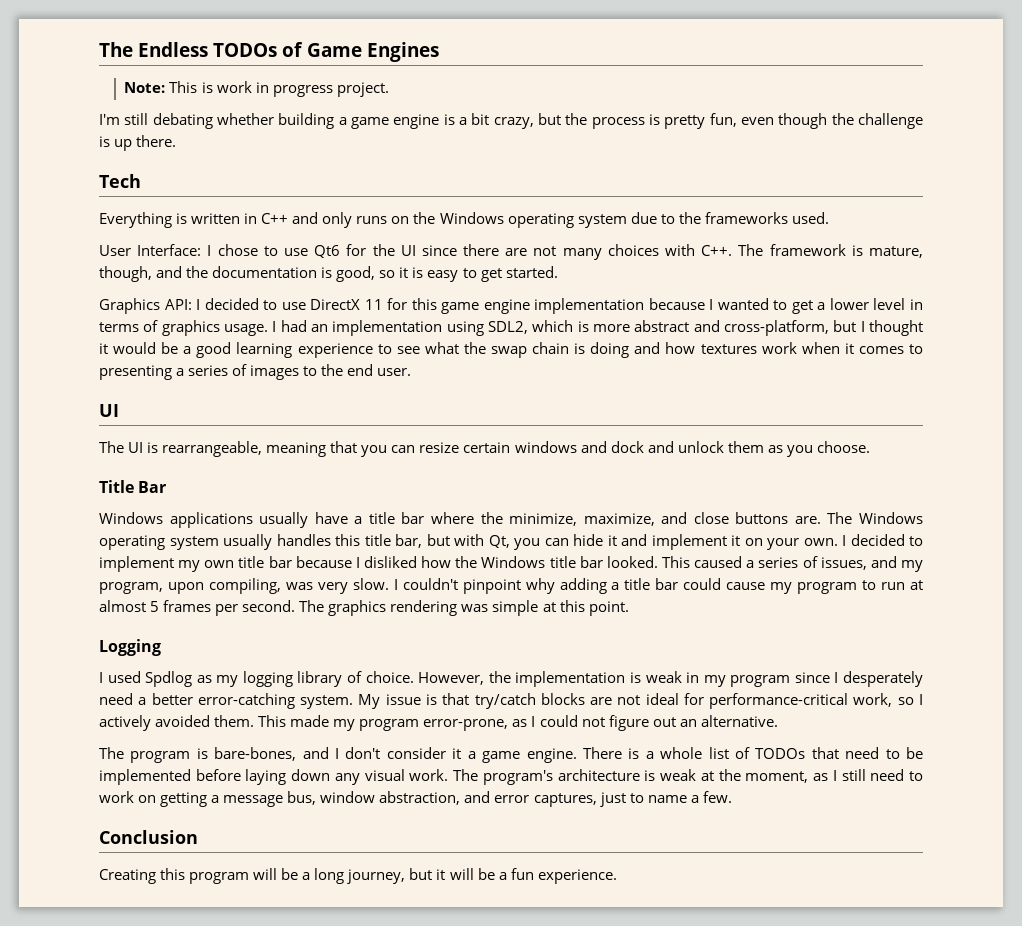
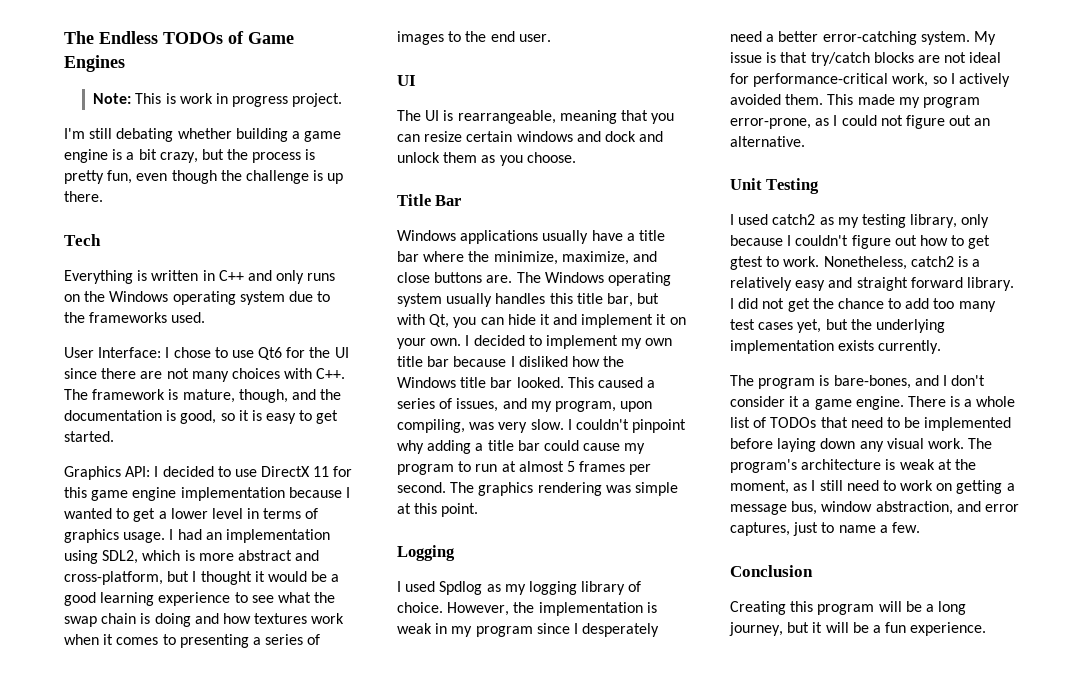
(778, 721) none -> [730,178,820,194] [730,214,990,228] [730,235,991,249] [730,256,981,270] [730,277,1014,291] [730,298,996,312] [730,319,945,333] [730,340,942,354] // Unit Testing // I used catch2 as my testing library, only because I couldn't figure out how to get gtest to work. Nonetheless, catch2 is a relatively easy and straight forward library. I did not get the chance to add too many test cases yet, but the underlying implementation exists currently.

